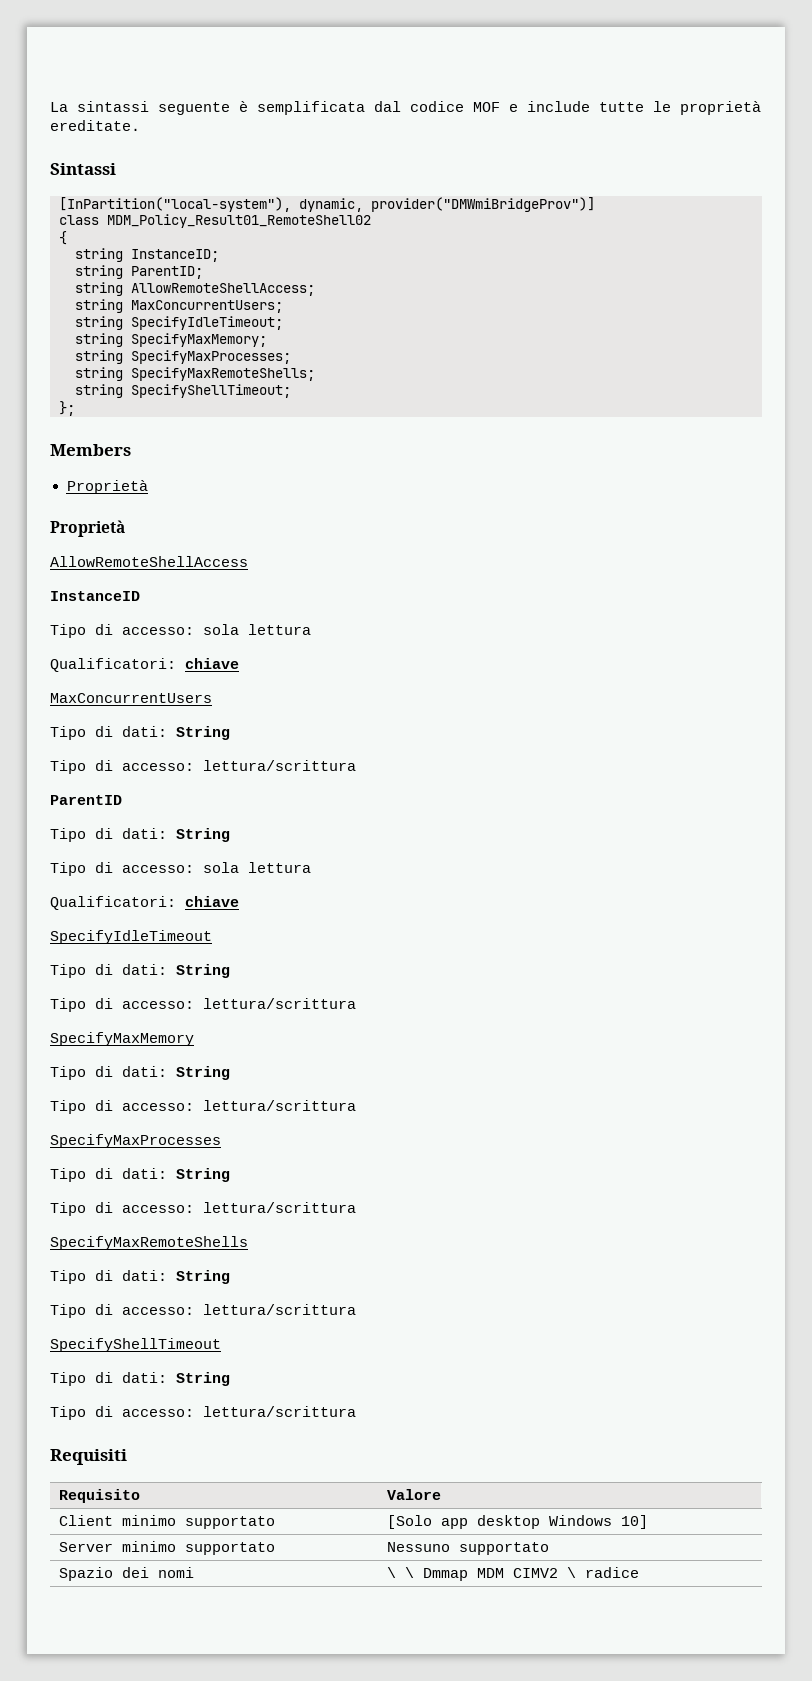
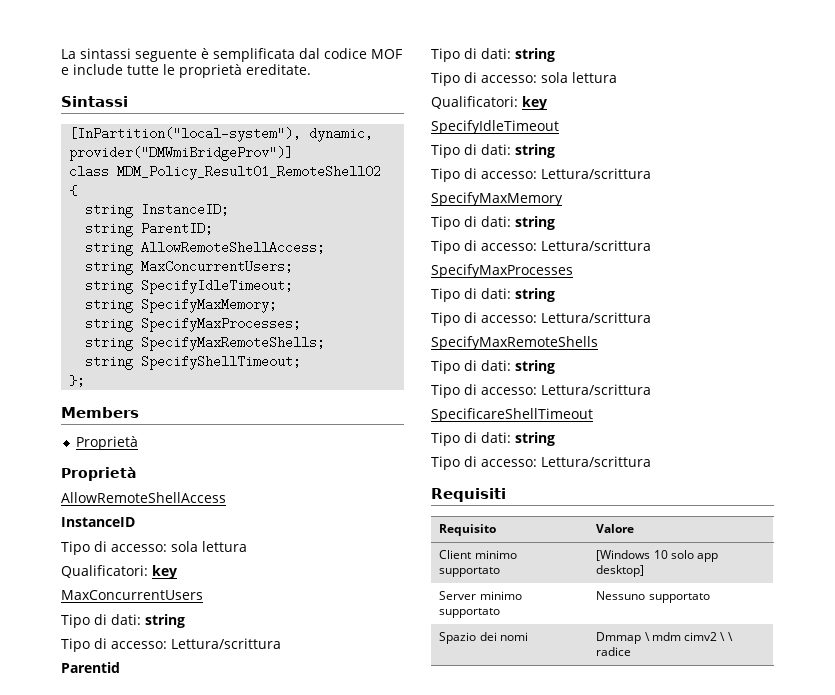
[185,658,239,669] chiave -> [152,565,177,579] key
[176,726,230,740] [50,760,356,774] [50,795,122,805] [50,828,230,842] [50,862,311,876] [50,896,239,910] String // Tipo di accesso: lettura/scrittura // ParentID // Tipo di dati: String // Tipo di accesso: sola lettura // Qualificatori: chiave -> [145,614,185,628] [61,638,281,652] [61,662,120,673] [431,48,555,62] [431,72,617,86] [431,96,547,110] string // Tipo di accesso: Lettura/scrittura // Parentid // Tipo di dati: string // Tipo di accesso: sola lettura // Qualificatori: key
[176,964,230,978] [50,998,356,1012] String // Tipo di accesso: lettura/scrittura -> [515,144,555,158] [431,168,651,182] string // Tipo di accesso: Lettura/scrittura
[176,1066,230,1080] [50,1100,356,1114] String // Tipo di accesso: lettura/scrittura -> [515,216,555,230] [431,240,651,254] string // Tipo di accesso: Lettura/scrittura
[176,1168,230,1182] [50,1202,356,1216] String // Tipo di accesso: lettura/scrittura -> [515,288,555,302] [431,312,651,326] string // Tipo di accesso: Lettura/scrittura
[176,1270,230,1284] [50,1304,356,1318] [50,1338,221,1352] [50,1372,230,1386] [50,1406,356,1420] String // Tipo di accesso: lettura/scrittura // SpecifyShellTimeout // Tipo di dati: String // Tipo di accesso: lettura/scrittura -> [515,360,555,374] [431,384,651,398] [431,408,593,422] [431,432,555,446] [431,456,651,470] string // Tipo di accesso: Lettura/scrittura // SpecificareShellTimeout // Tipo di dati: string // Tipo di accesso: Lettura/scrittura
[387,1515,649,1529] [Solo app desktop Windows 10] -> [596,550,719,562] [596,565,645,577] [Windows 10 solo app desktop]
[387,1567,559,1581] \ \ Dmmap MDM CIMV2 -> [596,632,726,644] Dmmap \ mdm cimv2 \

